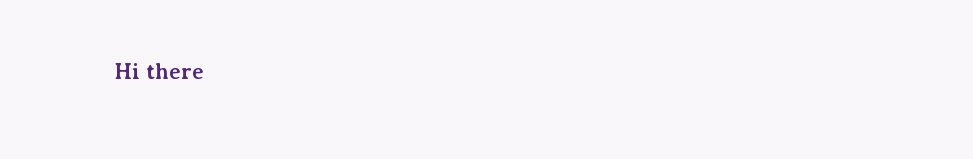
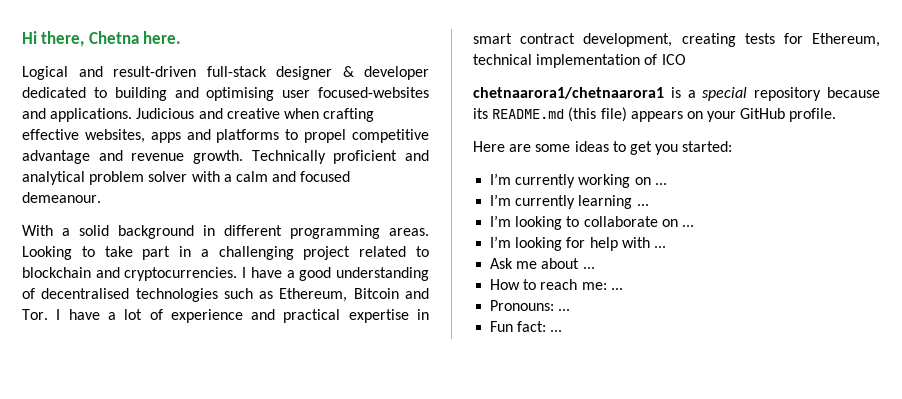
[146,63,204,79] there -> [41,31,182,47] [22,66,429,80] [22,87,429,101] [22,108,375,122] [22,129,429,143] [22,150,429,164] [22,171,351,185] [22,192,101,203] [22,225,429,239] [22,246,429,260] [22,267,430,281] [22,288,429,302] [22,309,430,323] [473,33,880,47] [473,54,686,68] [473,87,880,101] [473,107,837,122] [473,141,733,155] [490,173,667,188] [490,194,649,209] [490,215,694,230] [490,236,666,251] [490,258,595,269] [490,279,623,290] [490,300,571,311] [490,321,563,332] there, Chetna here. // Logical and result-driven full-stack designer & developer dedicated to building and optimising user focused-websites and applications. Judicious and creative when crafting effective websites, apps and platforms to propel competitive advantage and revenue growth. Technically proficient and analytical problem solver with a calm and focused demeanour. // With a solid background in different programming areas. Looking to take part in a challenging project related to blockchain and cryptocurrencies. I have a good understanding of decentralised technologies such as Ethereum, Bitcoin and Tor. I have a lot of experience and practical expertise in smart contract development, creating tests for Ethereum, technical implementation of ICO // chetnaarora1/chetnaarora1 is a special repository because its README.md (this file) appears on your GitHub profile. // Here are some ideas to get you started: // I’m currently working on ... // I’m currently learning ... // I’m looking to collaborate on ... // I’m looking for help with ... // Ask me about ... // How to reach me: ... // Pronouns: ... // Fun fact: ...

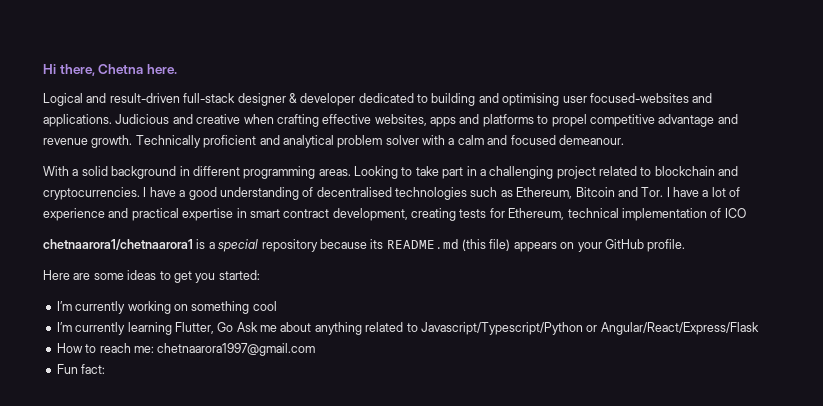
[654,183,667,185] ... -> [191,301,277,314] something cool
[636,204,649,206] [490,215,694,230] [490,236,666,251] [490,258,595,269] ... // I’m looking to collaborate on ... // I’m looking for help with ... // Ask me about ... -> [174,322,759,335] Flutter, Go Ask me about anything related to Javascript/Typescript/Python or Angular/React/Express/Flask
[610,288,623,290] [490,300,571,311] ... // Pronouns: ... -> [157,343,316,356] chetnaarora1997@gmail.com
[550,330,563,332] ... -> (106, 369) none

